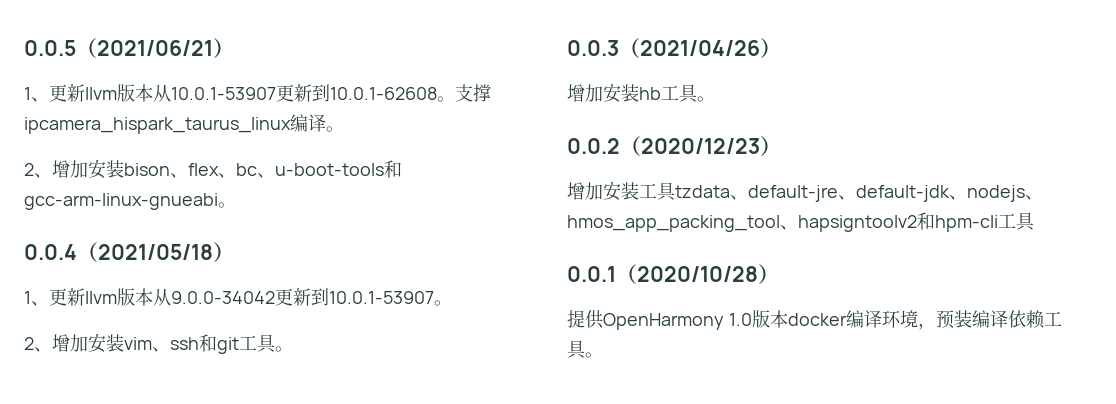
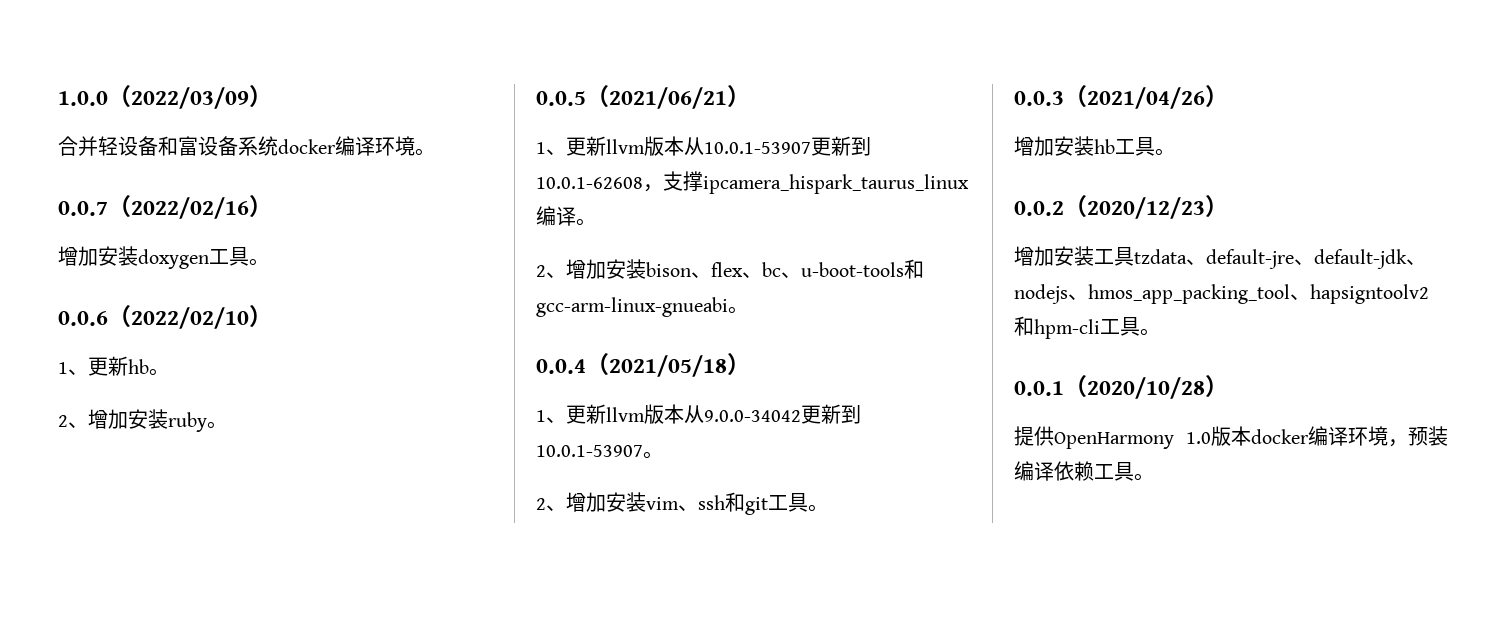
(24, 48) none -> [58,85,272,109] [58,136,435,156] [58,195,272,219] [58,246,269,269] [58,305,272,329] [58,356,169,376] [58,409,227,432] 1.0.0（2022/03/09） // 合并轻设备和富设备系统docker编译环境。 // 0.0.7（2022/02/16） // 增加安装doxygen工具。 // 0.0.6（2022/02/10） // 1、更新hb。 // 2、增加安装ruby。 //
[437,96,455,102] 。 -> [643,184,663,192] ，
(1035, 221) none -> [1140,328,1160,336] 。

